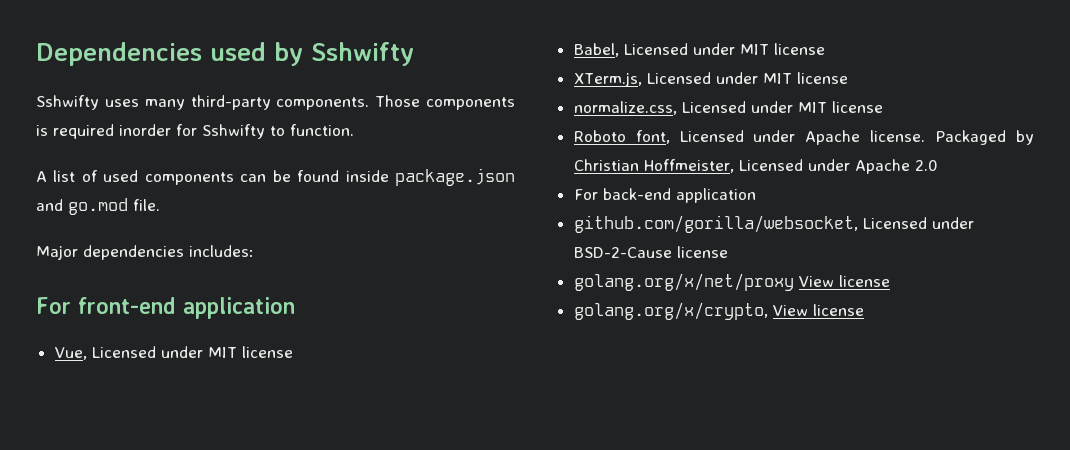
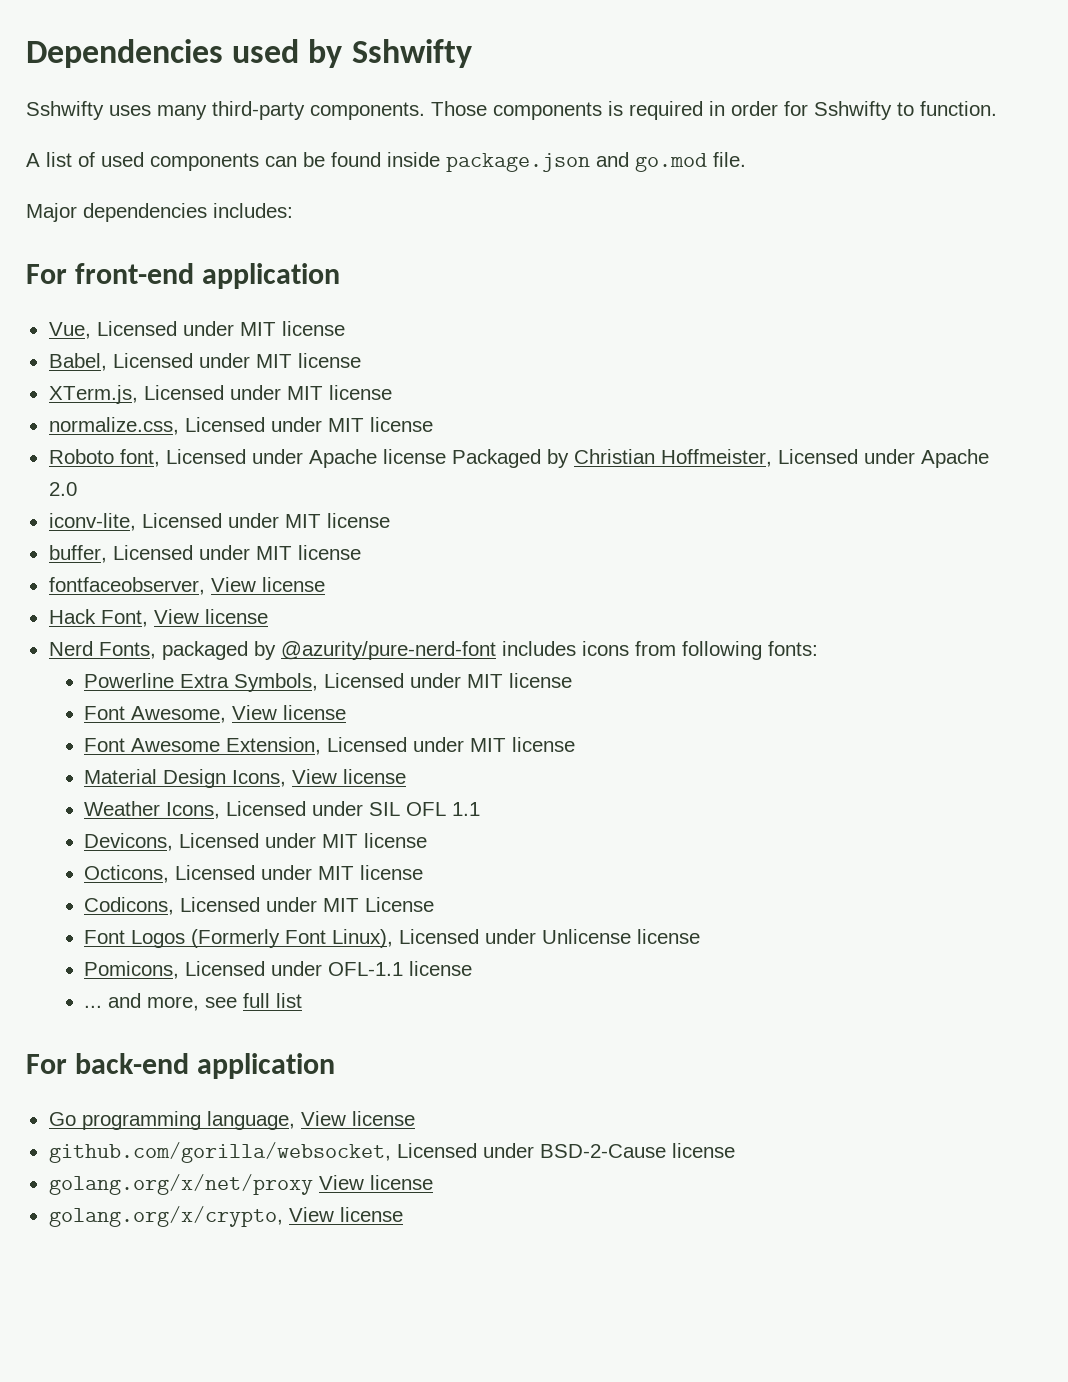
[119,124,171,136] inorder -> [709,101,778,116] in order
[870,130,926,142] license. -> [382,449,446,464] license
[573,188,756,203] For back-end application -> [48,513,390,531] [48,545,361,563] [48,577,325,595] [48,609,268,627] [48,641,818,660] [84,673,573,692] [84,705,347,723] [84,737,576,755] [84,769,407,788] [84,801,481,819] [84,833,428,851] [84,865,424,883] [84,897,435,915] [84,929,701,948] [84,961,473,979] [84,993,303,1011] [26,1053,335,1079] [48,1111,415,1130] iconv-lite, Licensed under MIT license // buffer, Licensed under MIT license // fontfaceobserver, View license // Hack Font, View license // Nerd Fonts, packaged by @azurity/pure-nerd-font includes icons from following fonts: // Powerline Extra Symbols, Licensed under MIT license // Font Awesome, View license // Font Awesome Extension, Licensed under MIT license // Material Design Icons, View license // Weather Icons, Licensed under SIL OFL 1.1 // Devicons, Licensed under MIT license // Octicons, Licensed under MIT license // Codicons, Licensed under MIT License // Font Logos (Formerly Font Linux), Licensed under Unlicense license // Pomicons, Licensed under OFL-1.1 license // ... and more, see full list // For back-end application // Go programming language, View license

